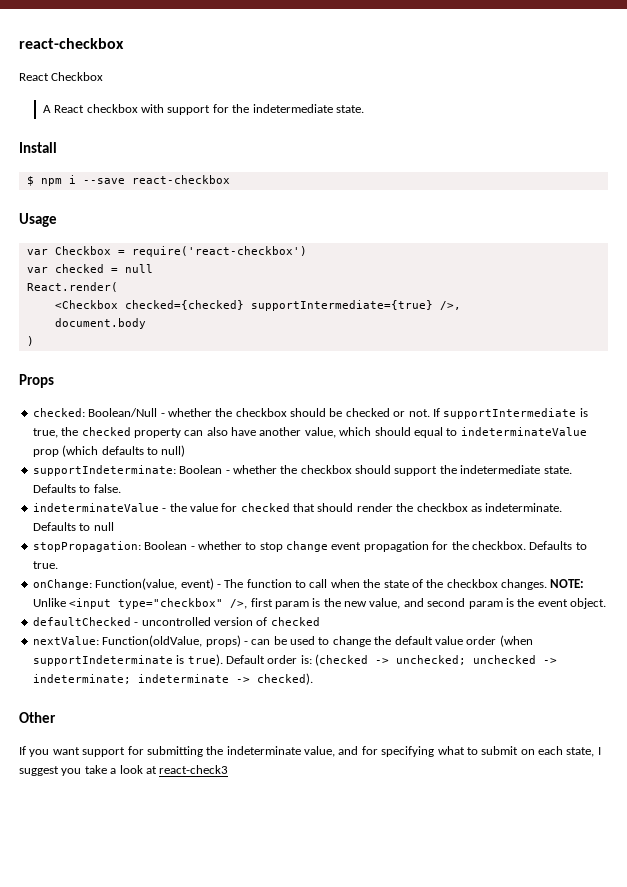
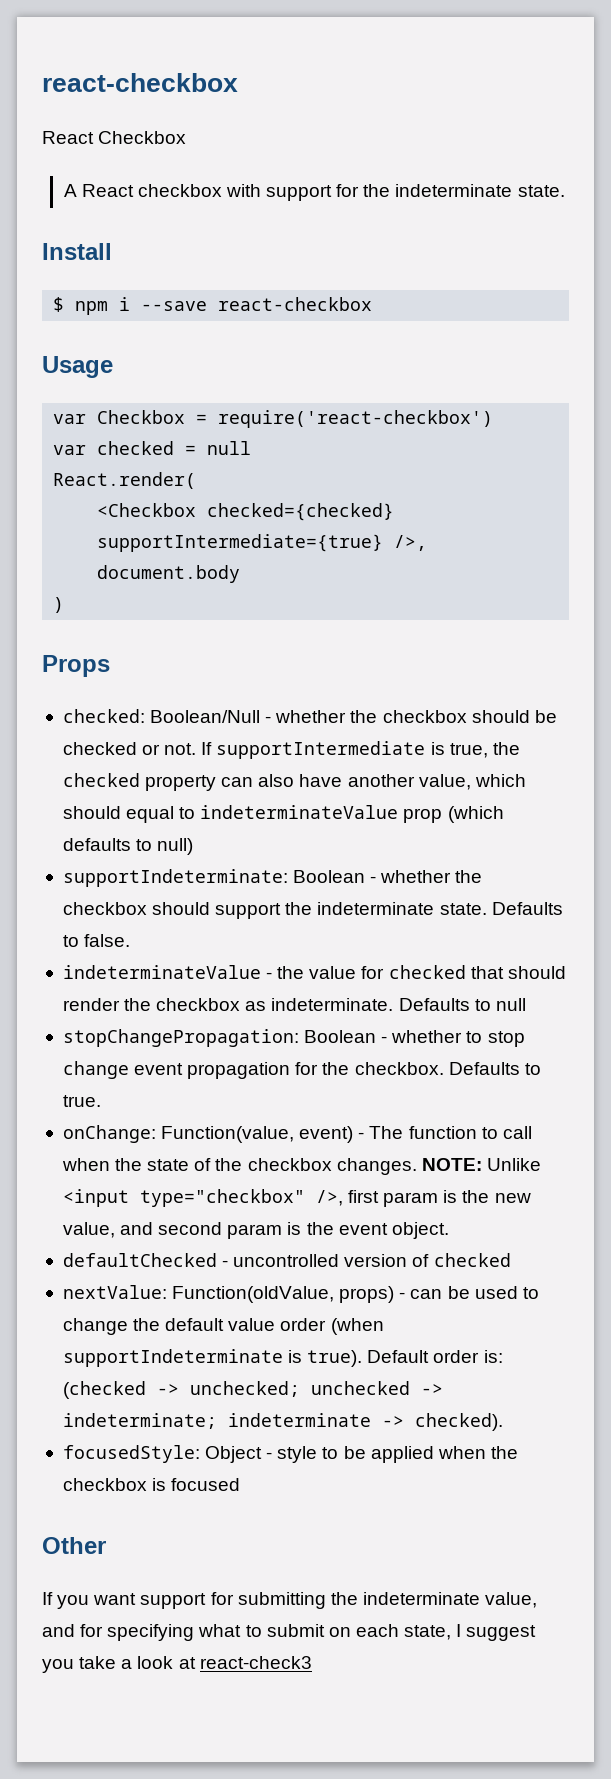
[252,104,333,113] indetermediate -> [395,184,513,197] indeterminate
[460,465,541,474] indetermediate -> [317,902,435,915] indeterminate
[32,541,141,552] stopPropagation: -> [62,1029,299,1047] stopChangePropagation:
(313, 679) none -> [62,1445,518,1463] [62,1478,241,1491] // focusedStyle: Object - style to be applied when the checkbox is focused

